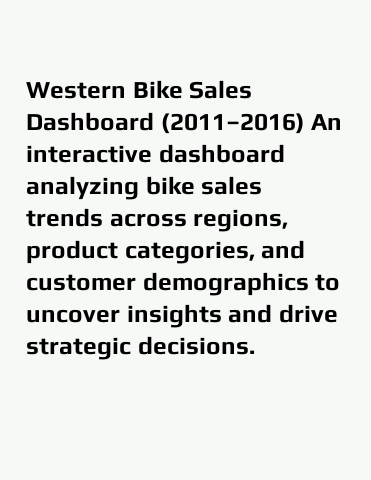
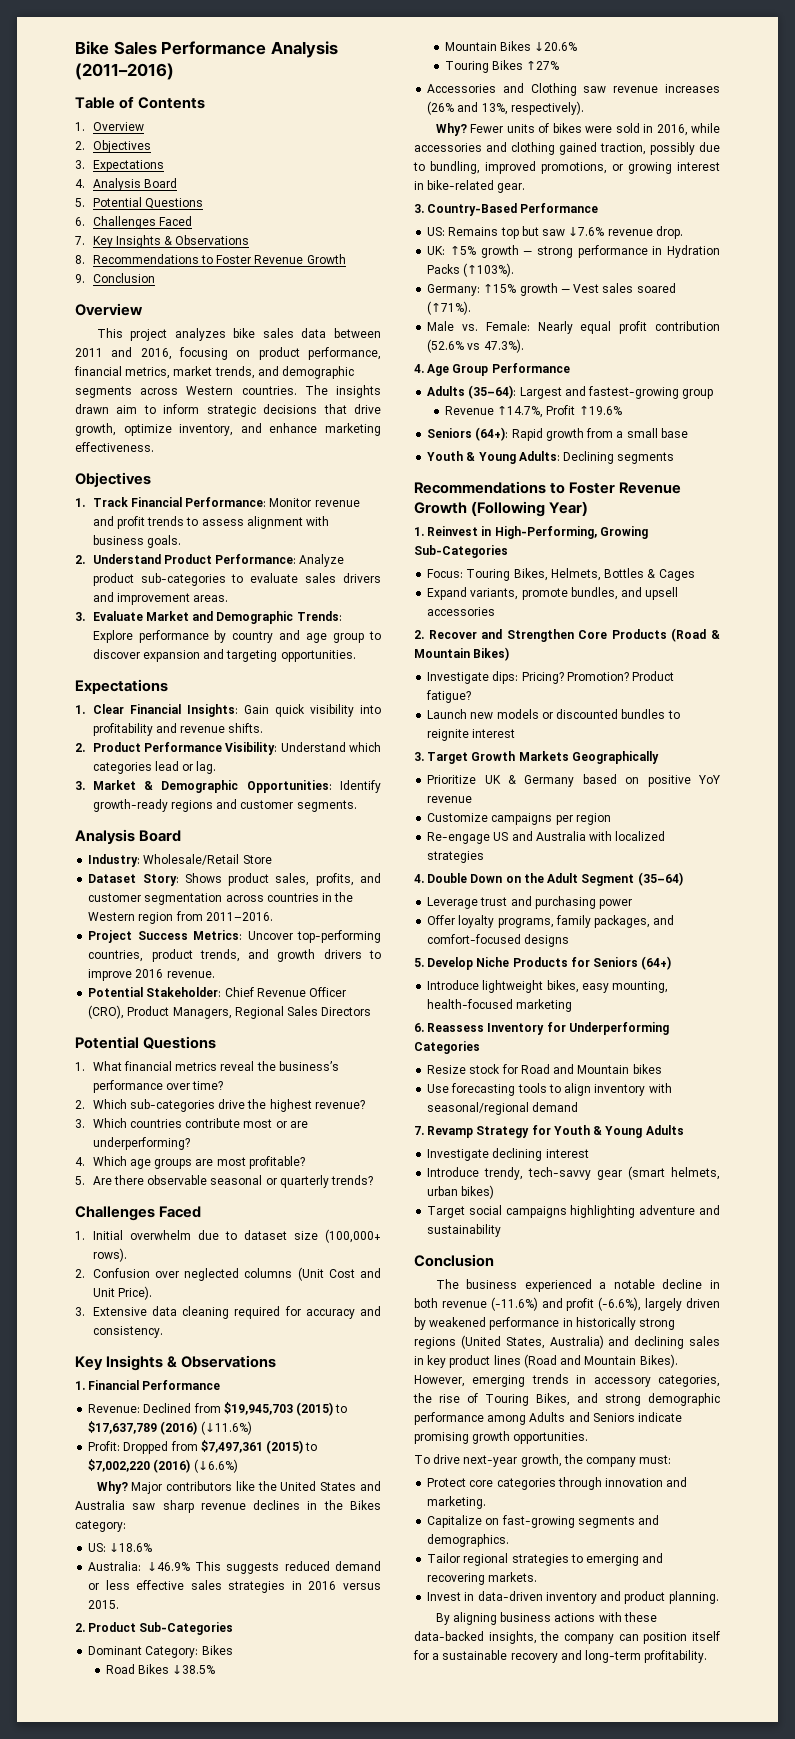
[26,82,126,99] Western -> (75, 48) none
[26,112,154,131] Dashboard -> [161,41,338,58] Performance Analysis
[311,114,343,130] [26,144,285,163] [26,176,263,200] [26,208,289,232] [26,240,306,264] [26,272,341,296] [26,304,338,328] [26,336,255,360] An interactive dashboard analyzing bike sales trends across regions, product categories, and customer demographics to uncover insights and drive strategic decisions. -> [75,96,206,109] [75,122,144,131] [75,140,151,153] [75,160,164,172] [75,178,177,191] [75,197,203,209] [75,216,192,229] [75,235,250,248] [75,254,346,264] [75,273,155,283] [75,303,143,316] [96,328,381,341] [75,347,381,360] [74,366,355,379] [75,385,381,398] [75,404,381,417] [75,423,381,436] [75,442,154,452] [75,472,151,487] [75,497,360,507] [92,516,330,529] [92,535,181,548] [75,554,345,567] [92,573,381,586] [92,592,229,605] [75,611,342,624] [92,630,381,643] [92,649,356,662] [75,679,168,694] [75,704,381,717] [92,723,264,736] [75,742,381,755] [92,761,217,774] [75,780,381,793] [92,799,357,812] [75,829,182,844] [88,854,272,867] [88,873,382,886] [88,892,354,905] [88,911,273,924] [88,930,382,943] [88,949,382,962] [88,969,215,981] [88,987,347,997] [88,1005,372,1019] [75,1036,217,1049] [75,1061,339,1071] [92,1080,224,1093] [75,1099,365,1112] [75,1118,308,1128] [92,1137,190,1150] [75,1156,305,1169] [75,1175,374,1188] [75,1206,202,1221] [75,1229,381,1243] [92,1248,127,1262] [75,1267,381,1281] [92,1286,152,1300] [75,1306,381,1319] [92,1326,163,1338] [75,1355,277,1371] [75,1380,221,1390] [88,1402,348,1416] [88,1421,252,1435] [88,1440,318,1454] [88,1459,238,1473] [96,1481,381,1494] [75,1500,381,1513] [75,1520,126,1532] [88,1543,153,1552] [88,1561,382,1574] [88,1580,381,1593] [88,1600,120,1609] [75,1622,234,1635] [88,1645,233,1658] [105,1664,216,1674] [444,41,578,51] [444,60,560,73] [427,83,720,96] [427,101,584,115] [435,123,720,136] [414,142,720,155] [413,161,720,174] [414,180,526,193] [414,203,599,216] [427,226,683,239] [427,245,720,258] [427,263,515,277] [427,283,676,296] [427,301,472,315] [427,321,720,334] [427,339,524,353] [414,363,570,376] [427,385,714,399] [444,405,622,418] [427,427,688,441] [427,451,675,464] [414,481,682,494] [414,501,589,517] [414,526,648,539] [414,545,508,558] [427,568,695,581] [427,587,679,600] [427,607,496,616] [414,628,720,642] [414,647,510,661] [427,671,675,684] [426,690,472,703] [427,709,680,719] [427,729,516,741] [414,751,659,764] [427,774,720,787] [427,796,473,803] [427,813,611,825] [427,831,666,844] [427,851,485,863] [414,872,683,886] [427,896,633,909] [427,915,675,928] [427,934,570,947] [414,956,672,970] [427,980,669,993] [427,999,573,1012] [414,1022,669,1035] [414,1041,480,1054] [427,1064,662,1074] [427,1083,672,1096] [427,1102,579,1115] [414,1125,684,1138] [427,1148,589,1161] [427,1166,720,1180] [427,1185,495,1199] [427,1205,720,1218] [427,1224,502,1237] [414,1254,494,1267] [435,1279,720,1292] [414,1297,720,1311] [414,1317,676,1330] [414,1335,720,1349] [414,1354,678,1368] [414,1374,720,1387] [413,1393,720,1406] [414,1412,683,1425] [414,1431,589,1444] [414,1454,672,1467] [427,1477,688,1490] [427,1496,487,1509] [427,1515,660,1528] [427,1534,510,1547] [427,1553,664,1566] [427,1572,538,1585] [427,1591,719,1604] [435,1612,657,1625] [414,1631,720,1644] [413,1650,708,1663] // Table of Contents // 1. Overview // 2. Objectives // 3. Expectations // 4. Analysis Board // 5. Potential Questions // 6. Challenges Faced // 7. Key Insights & Observations // 8. Recommendations to Foster Revenue Growth // 9. Conclusion // Overview // This project analyzes bike sales data between 2011 and 2016, focusing on product performance, financial metrics, market trends, and demographic segments across Western countries. The insights drawn aim to inform strategic decisions that drive growth, optimize inventory, and enhance marketing effectiveness. // Objectives // 1. Track Financial Performance: Monitor revenue and profit trends to assess alignment with business goals. // 2. Understand Product Performance: Analyze product sub-categories to evaluate sales drivers and improvement areas. // 3. Evaluate Market and Demographic Trends: Explore performance by country and age group to discover expansion and targeting opportunities. // Expectations // 1. Clear Financial Insights: Gain quick visibility into profitability and revenue shifts. // 2. Product Performance Visibility: Understand which categories lead or lag. // 3. Market & Demographic Opportunities: Identify growth-ready regions and customer segments. // Analysis Board // Industry: Wholesale/Retail Store // Dataset Story: Shows product sales, profits, and customer segmentation across countries in the Western region from 2011–2016. // Project Success Metrics: Uncover top-performing countries, product trends, and growth drivers to improve 2016 revenue. // Potential Stakeholder: Chief Revenue Officer (CRO), Product Managers, Regional Sales Directors // Potential Questions // 1. What financial metrics reveal the business’s performance over time? // 2. Which sub-categories drive the highest revenue? // 3. Which countries contribute most or are underperforming? // 4. Which age groups are most profitable? // 5. Are there observable seasonal or quarterly trends? // Challenges Faced // 1. Initial overwhelm due to dataset size (100,000+ rows). // 2. Confusion over neglected columns (Unit Cost and Unit Price). // 3. Extensive data cleaning required for accuracy and consistency. // Key Insights & Observations // 1. Financial Performance // Revenue: Declined from $19,945,703 (2015) to $17,637,789 (2016) (↓11.6%) // Profit: Dropped from $7,497,361 (2015) to $7,002,220 (2016) (↓6.6%) // Why? Major contributors like the United States and Australia saw sharp revenue declines in the Bikes category: // US: ↓18.6% // Australia: ↓46.9% This suggests reduced demand or less effective sales strategies in 2016 versus 2015. // 2. Product Sub-Categories // Dominant Category: Bikes // Road Bikes ↓38.5% // Mountain Bikes ↓20.6% // Touring Bikes ↑27% // Accessories and Clothing saw revenue increases (26% and 13%, respectively). // Why? Fewer units of bikes were sold in 2016, while accessories and clothing gained traction, possibly due to bundling, improved promotions, or growing interest in bike-related gear. // 3. Country-Based Performance // US: Remains top but saw ↓7.6% revenue drop. // UK: ↑5% growth — strong performance in Hydration Packs (↑103%). // Germany: ↑15% growth — Vest sales soared (↑71%). // Male vs. Female: Nearly equal profit contribution (52.6% vs 47.3%). // 4. Age Group Performance // Adults (35–64): Largest and fastest-growing group // Revenue ↑14.7%, Profit ↑19.6% // Seniors (64+): Rapid growth from a small base // Youth & Young Adults: Declining segments // Recommendations to Foster Revenue Growth (Following Year) // 1. Reinvest in High-Performing, Growing Sub-Categories // Focus: Touring Bikes, Helmets, Bottles & Cages // Expand variants, promote bundles, and upsell accessories // 2. Recover and Strengthen Core Products (Road & Mountain Bikes) // Investigate dips: Pricing? Promotion? Product fatigue? // Launch new models or discounted bundles to reignite interest // 3. Target Growth Markets Geographically // Prioritize UK & Germany based on positive YoY revenue // Customize campaigns per region // Re-engage US and Australia with localized strategies // 4. Double Down on the Adult Segment (35–64) // Leverage trust and purchasing power // Offer loyalty programs, family packages, and comfort-focused designs // 5. Develop Niche Products for Seniors (64+) // Introduce lightweight bikes, easy mounting, health-focused marketing // 6. Reassess Inventory for Underperforming Categories // Resize stock for Road and Mountain bikes // Use forecasting tools to align inventory with seasonal/regional demand // 7. Revamp Strategy for Youth & Young Adults // Investigate declining interest // Introduce trendy, tech-savvy gear (smart helmets, urban bikes) // Target social campaigns highlighting adventure and sustainability // Conclusion // The business experienced a notable decline in both revenue (-11.6%) and profit (-6.6%), largely driven by weakened performance in historically strong regions (United States, Australia) and declining sales in key product lines (Road and Mountain Bikes). However, emerging trends in accessory categories, the rise of Touring Bikes, and strong demographic performance among Adults and Seniors indicate promising growth opportunities. // To drive next-year growth, the company must: // Protect core categories through innovation and marketing. // Capitalize on fast-growing segments and demographics. // Tailor regional strategies to emerging and recovering markets. // Invest in data-driven inventory and product planning. // By aligning business actions with these data-backed insights, the company can position itself for a sustainable recovery and long-term profitability.

